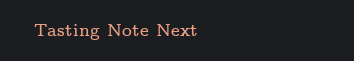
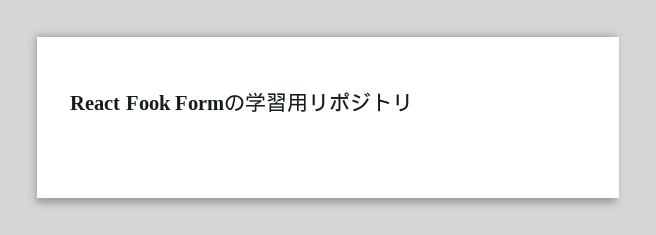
[34,24,198,40] Tasting Note Next -> [70,92,414,112] React Fook Formの学習用リポジトリ

